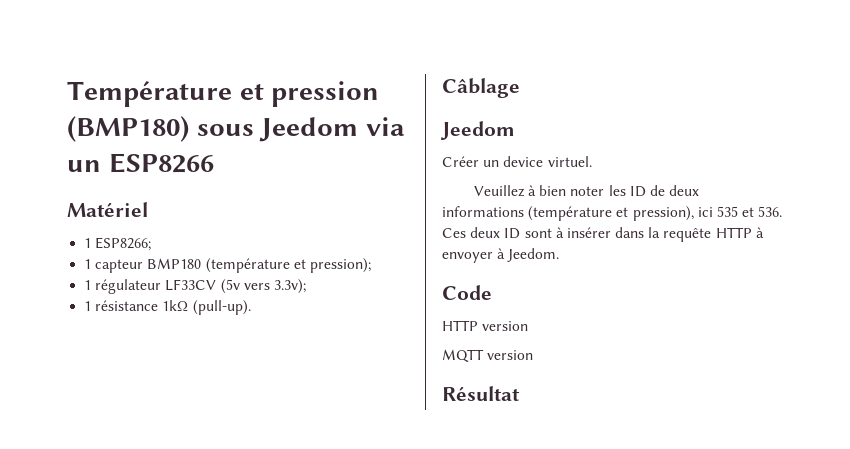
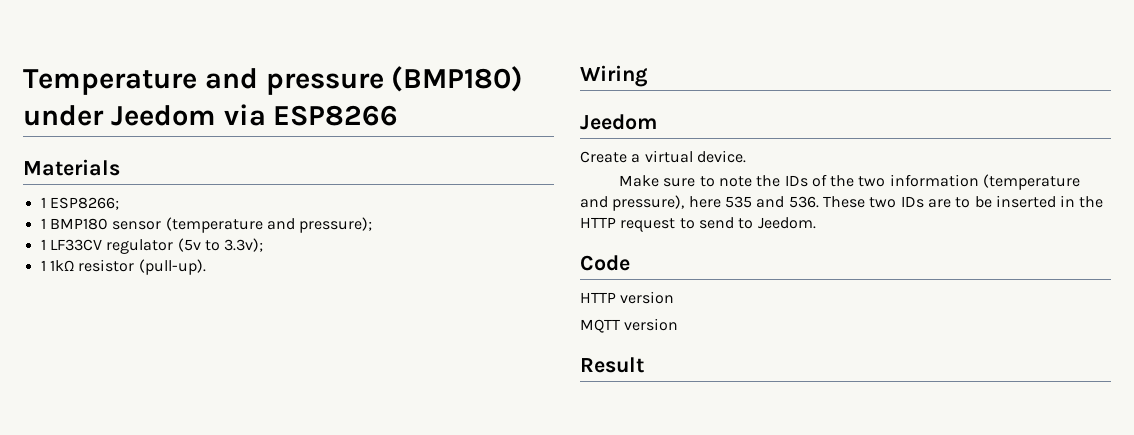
[67,81,380,107] [67,116,254,142] Température et pression (BMP180) sous -> [23,66,524,95] [23,105,104,126] Temperature and pressure (BMP180) under
[67,160,101,172] un -> (266, 115) none
[67,202,148,217] Matériel -> [23,159,120,176] Materials
[95,258,371,273] [84,279,270,294] capteur BMP180 (température et pression); // 1 régulateur LF33CV (5v vers -> [49,217,373,233] [40,238,220,254] BMP180 sensor (temperature and pressure); // 1 LF33CV regulator (5v to
[95,300,189,312] résistance 1kΩ -> [49,259,135,272] 1kΩ resistor
[442,78,520,98] Câblage -> [580,65,648,87] Wiring
[442,156,592,167] [473,185,700,197] [442,206,783,221] [442,227,764,242] [442,248,506,263] Créer un device virtuel. // Veuillez à bien noter les ID de deux informations (température et pression), ici 535 et 536. Ces deux ID sont à insérer dans la requête HTTP à envoyer à -> [580,150,746,163] [618,174,1081,190] [580,195,1104,211] [580,217,754,232] Create a virtual device. // Make sure to note the IDs of the two information (temperature and pressure), here 535 and 536. These two IDs are to be inserted in the HTTP request to send to
[442,386,520,401] Résultat -> [580,357,644,373] Result

